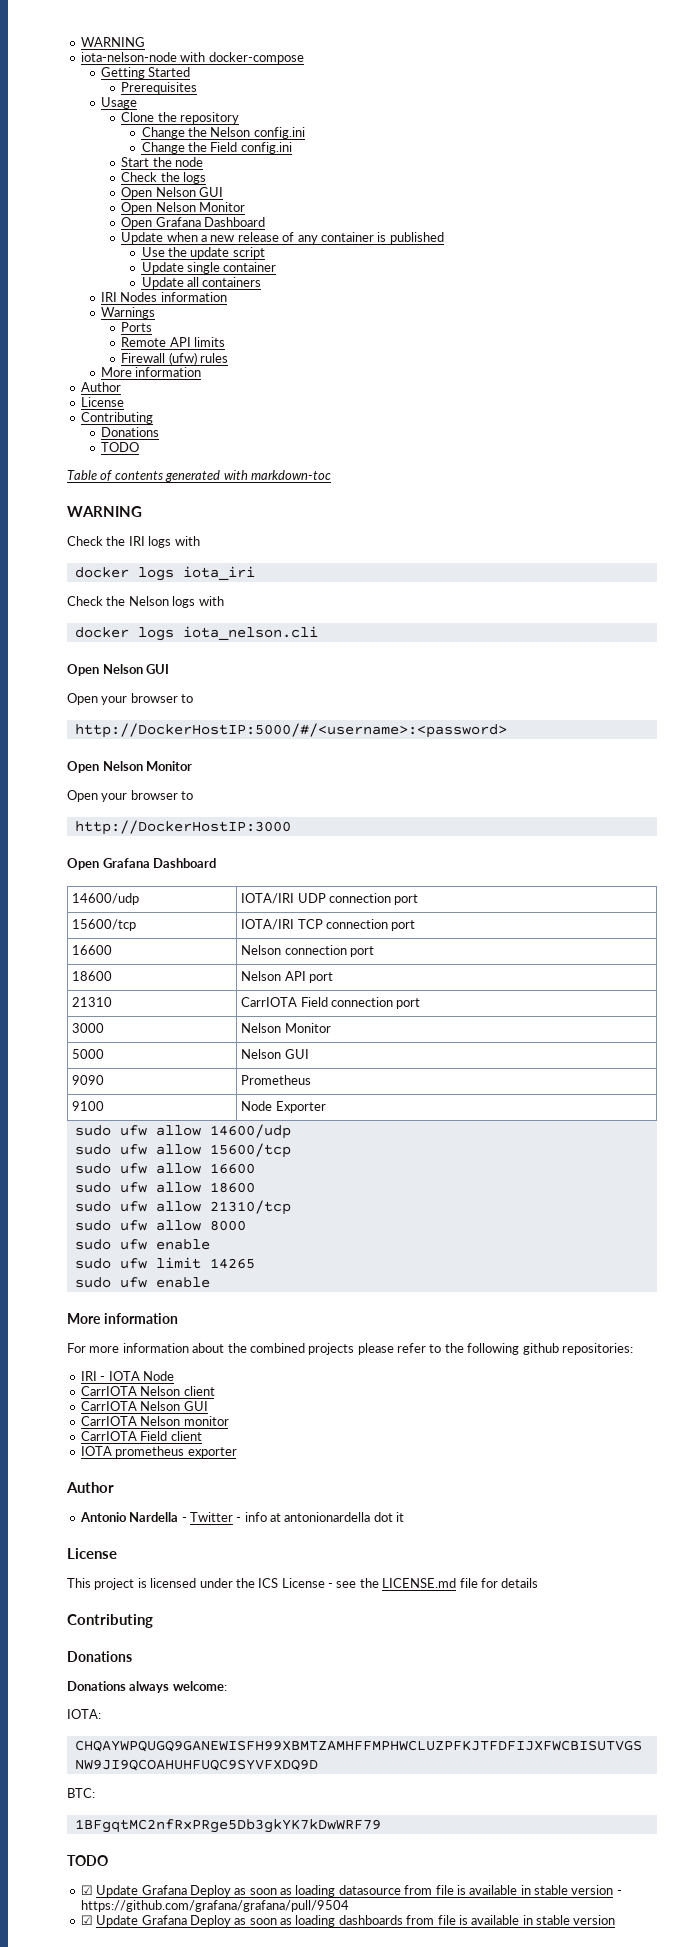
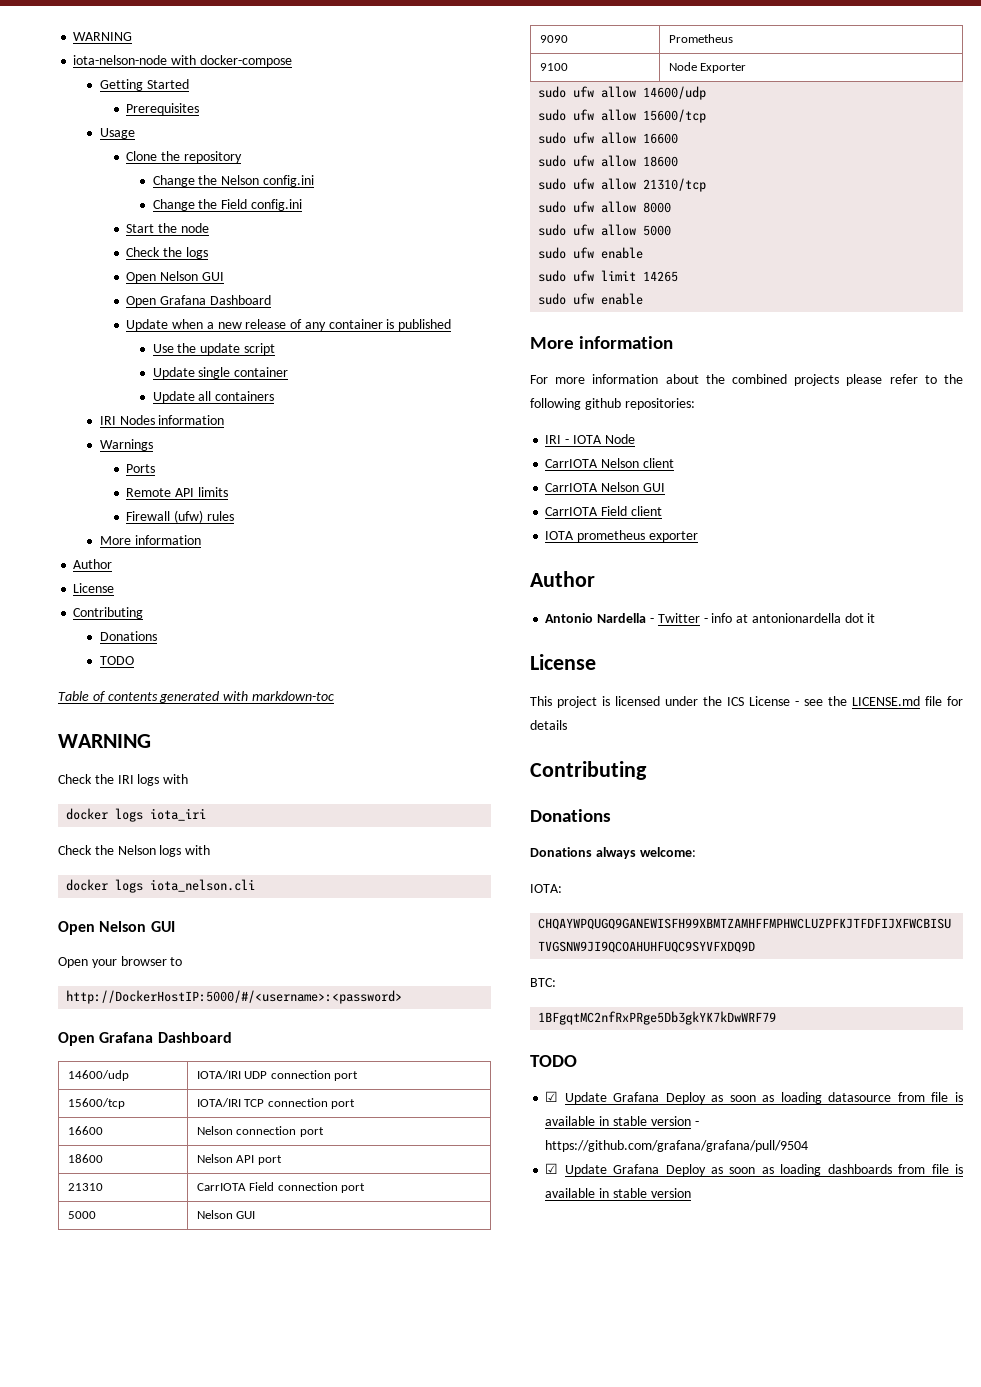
[121,202,245,214] // Open Nelson Monitor -> (224, 276) none
[67,761,193,773] [67,790,194,802] [74,820,291,835] // Open Nelson Monitor // Open your browser to // http://DockerHostIP:3000 -> (403, 997) none
[72,1023,105,1033] [241,1023,331,1033] // 3000 | Nelson Monitor -> (366, 1188) none
(246, 1225) none -> [538,224,672,236] // sudo ufw allow 5000
[80,1416,229,1426] // CarrIOTA Nelson monitor -> (665, 487) none

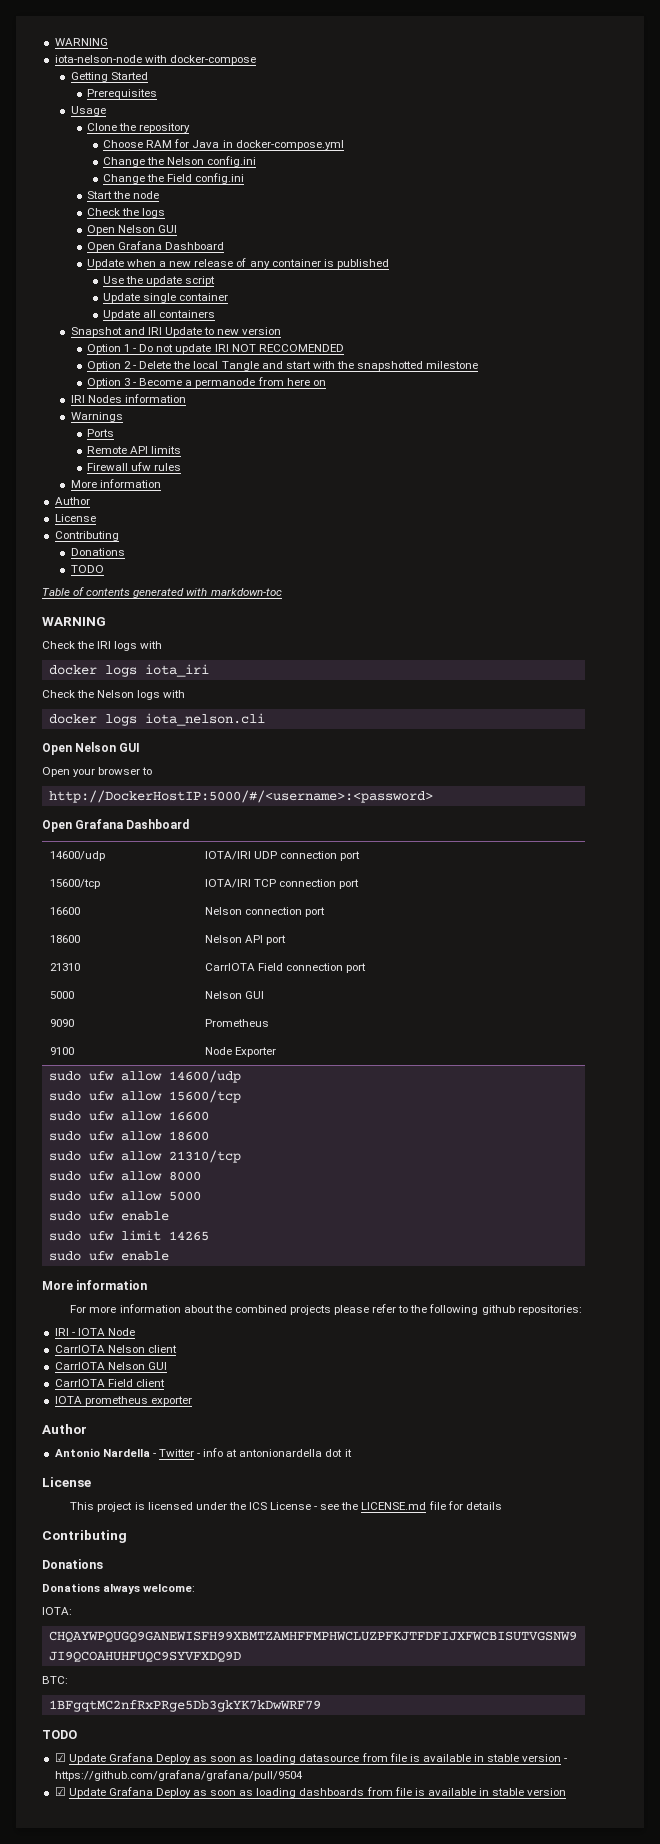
(242, 157) none -> [103,139,344,150] // Choose RAM for Java in docker-compose.yml
(275, 396) none -> [70,327,282,337] [86,344,344,354] [86,361,479,371] [86,377,326,388] // Snapshot and IRI Update to new version // Option 1 - Do not update IRI NOT RECCOMENDED // Option 2 - Delete the local Tangle and start with the snapshotted milestone // Option 3 - Become a permanode from here on
[173,510,203,523] (ufw) -> [131,462,152,471] ufw

